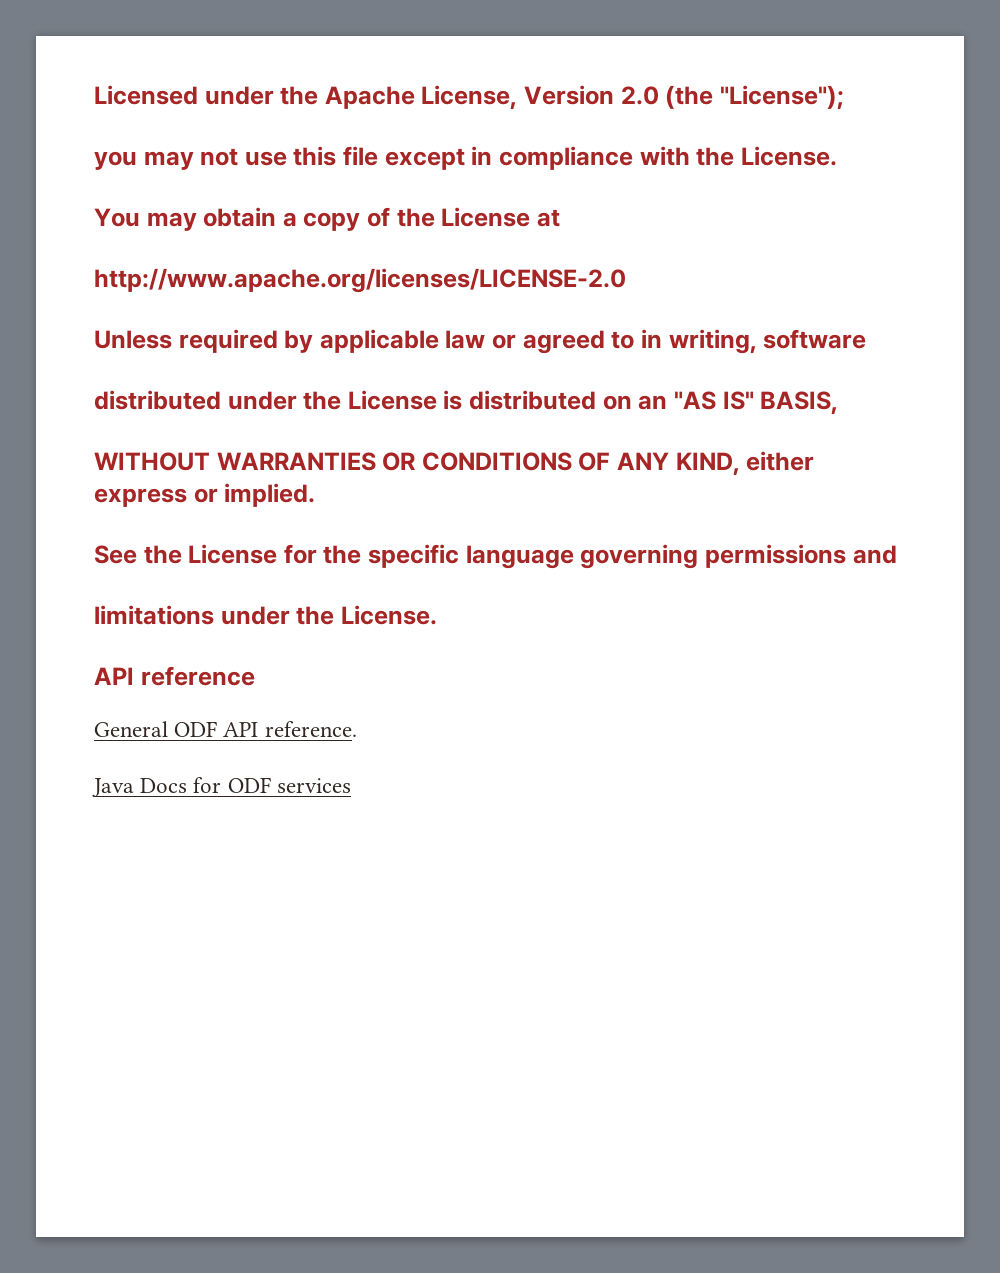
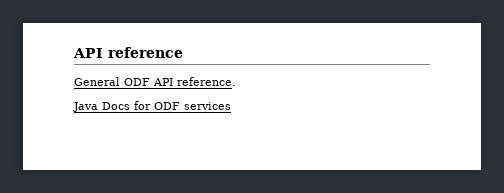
[94,85,844,110] [94,146,837,170] [94,207,560,231] [94,268,626,293] [94,329,867,354] [94,390,839,415] [94,451,815,476] [94,483,316,507] [94,544,897,569] [94,605,437,625] Licensed under the Apache License, Version 2.0 (the "License"); // you may not use this file except in compliance with the License. // You may obtain a copy of the License at // http://www.apache.org/licenses/LICENSE-2.0 // Unless required by applicable law or agreed to in writing, software // distributed under the License is distributed on an "AS IS" BASIS, // WITHOUT WARRANTIES OR CONDITIONS OF ANY KIND, either express or implied. // See the License for the specific language governing permissions and // limitations under the License. // -> (73, 53) none

